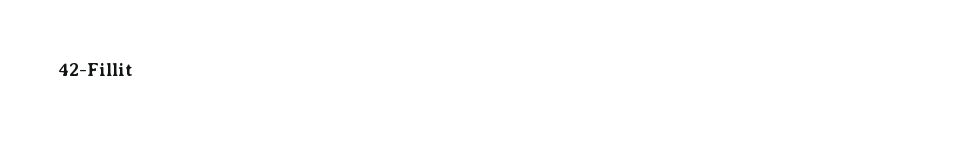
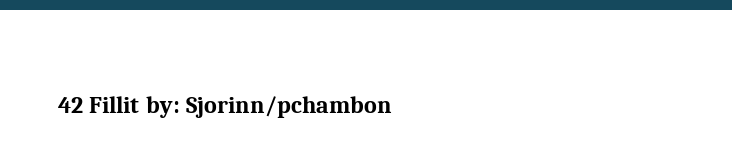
[58,63,133,76] 42-Fillit -> [58,96,393,118] 42 Fillit by: Sjorinn/pchambon

